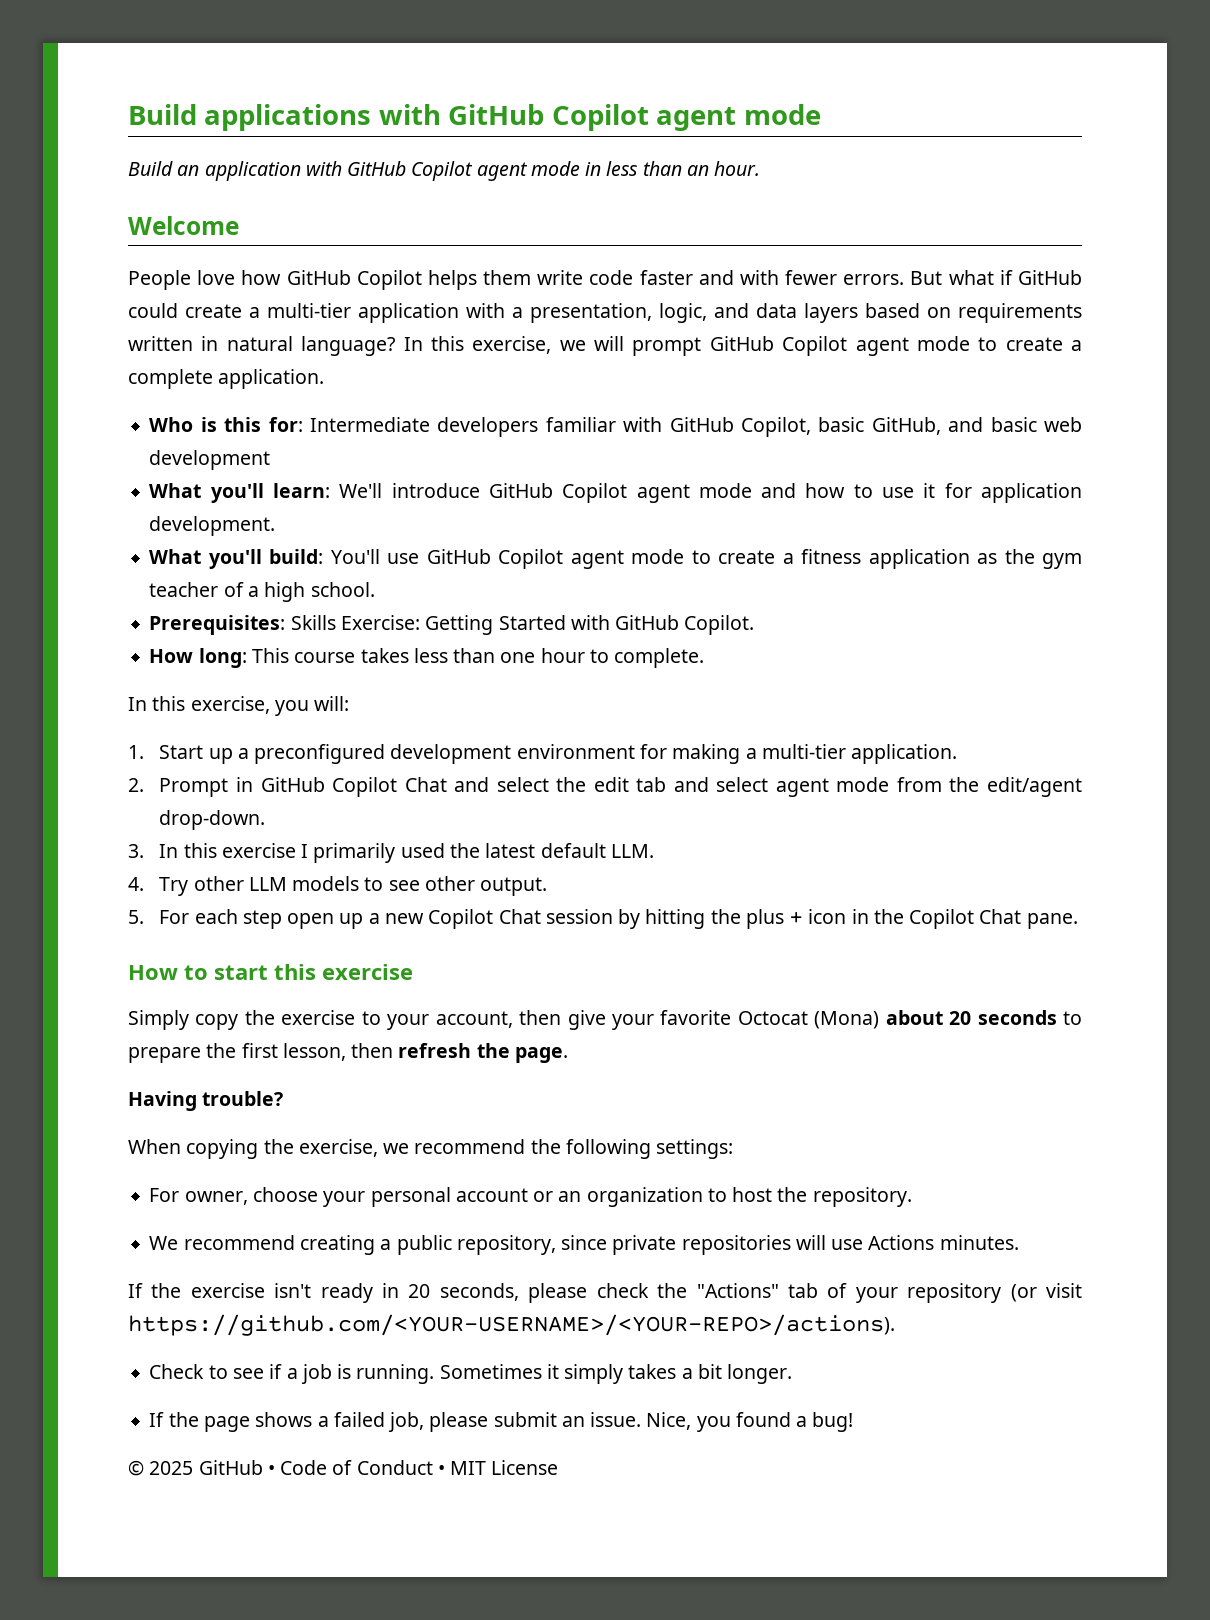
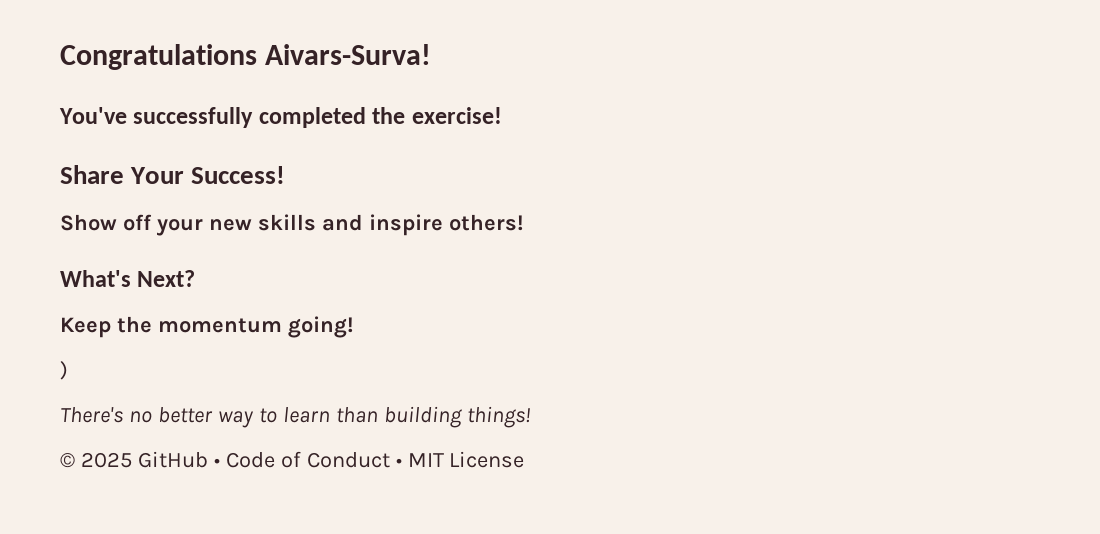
[128,104,821,131] [128,161,761,181] [128,216,239,235] [128,270,1082,290] [128,303,1082,323] [128,336,1082,356] [128,369,325,389] [149,417,1082,437] [149,450,271,470] [149,483,1082,503] [149,516,276,536] [149,549,1082,569] [149,582,375,602] [149,615,755,635] [149,648,705,668] [128,696,350,716] [128,744,958,764] [128,777,1082,797] [159,810,266,830] [128,843,654,863] [128,876,548,896] [128,909,1078,929] [128,964,413,980] [128,1010,1082,1030] [128,1043,568,1063] [128,1091,284,1111] [128,1139,734,1159] [149,1187,912,1207] [149,1235,1019,1255] [128,1283,1082,1303] [128,1314,895,1336] [149,1364,793,1384] [149,1412,854,1432] Build applications with GitHub Copilot agent mode // Build an application with GitHub Copilot agent mode in less than an hour. // Welcome // People love how GitHub Copilot helps them write code faster and with fewer errors. But what if GitHub could create a multi-tier application with a presentation, logic, and data layers based on requirements written in natural language? In this exercise, we will prompt GitHub Copilot agent mode to create a complete application. // Who is this for: Intermediate developers familiar with GitHub Copilot, basic GitHub, and basic web development // What you'll learn: We'll introduce GitHub Copilot agent mode and how to use it for application development. // What you'll build: You'll use GitHub Copilot agent mode to create a fitness application as the gym teacher of a high school. // Prerequisites: Skills Exercise: Getting Started with GitHub Copilot. // How long: This course takes less than one hour to complete. // In this exercise, you will: // 1. Start up a preconfigured development environment for making a multi-tier application. // 2. Prompt in GitHub Copilot Chat and select the edit tab and select agent mode from the edit/agent drop-down. // 3. In this exercise I primarily used the latest default LLM. // 4. Try other LLM models to see other output. // 5. For each step open up a new Copilot Chat session by hitting the plus + icon in the Copilot Chat pane. // How to start this exercise // Simply copy the exercise to your account, then give your favorite Octocat (Mona) about 20 seconds to prepare the first lesson, then refresh the page. // Having trouble? // When copying the exercise, we recommend the following settings: // For owner, choose your personal account or an organization to host the repository. // We recommend creating a public repository, since private repositories will use Actions minutes. // If the exercise isn't ready in 20 seconds, please check the "Actions" tab of your repository (or visit https://github.com/<YOUR-USERNAME>/<YOUR-REPO>/actions). // Check to see if a job is running. Sometimes it simply takes a bit longer. // If the page shows a failed job, please submit an issue. Nice, you found a bug! -> [60,44,432,70] [59,107,502,128] [60,165,286,184] [60,214,523,236] [60,270,196,287] [60,316,353,338] [60,361,68,380] [60,406,531,428] Congratulations Aivars-Surva! // You've successfully completed the exercise! // Share Your Success! // Show off your new skills and inspire others! // What's Next? // Keep the momentum going! // ) // There's no better way to learn than building things!

